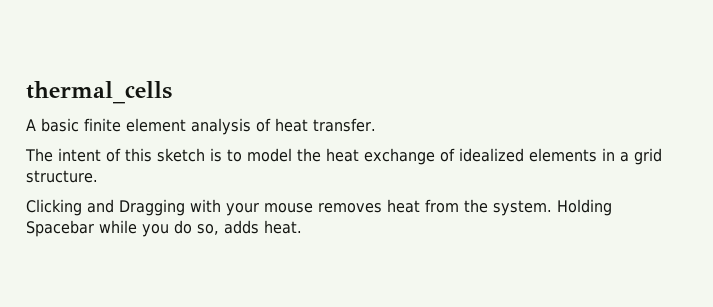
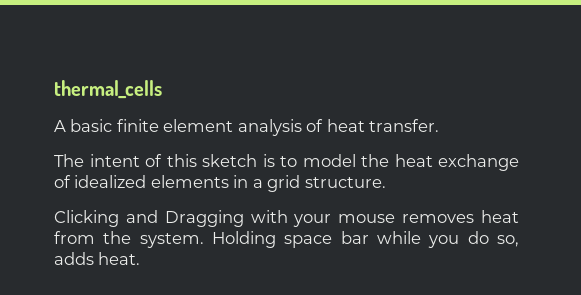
[26,220,94,237] Spacebar -> [284,231,369,248] space bar

